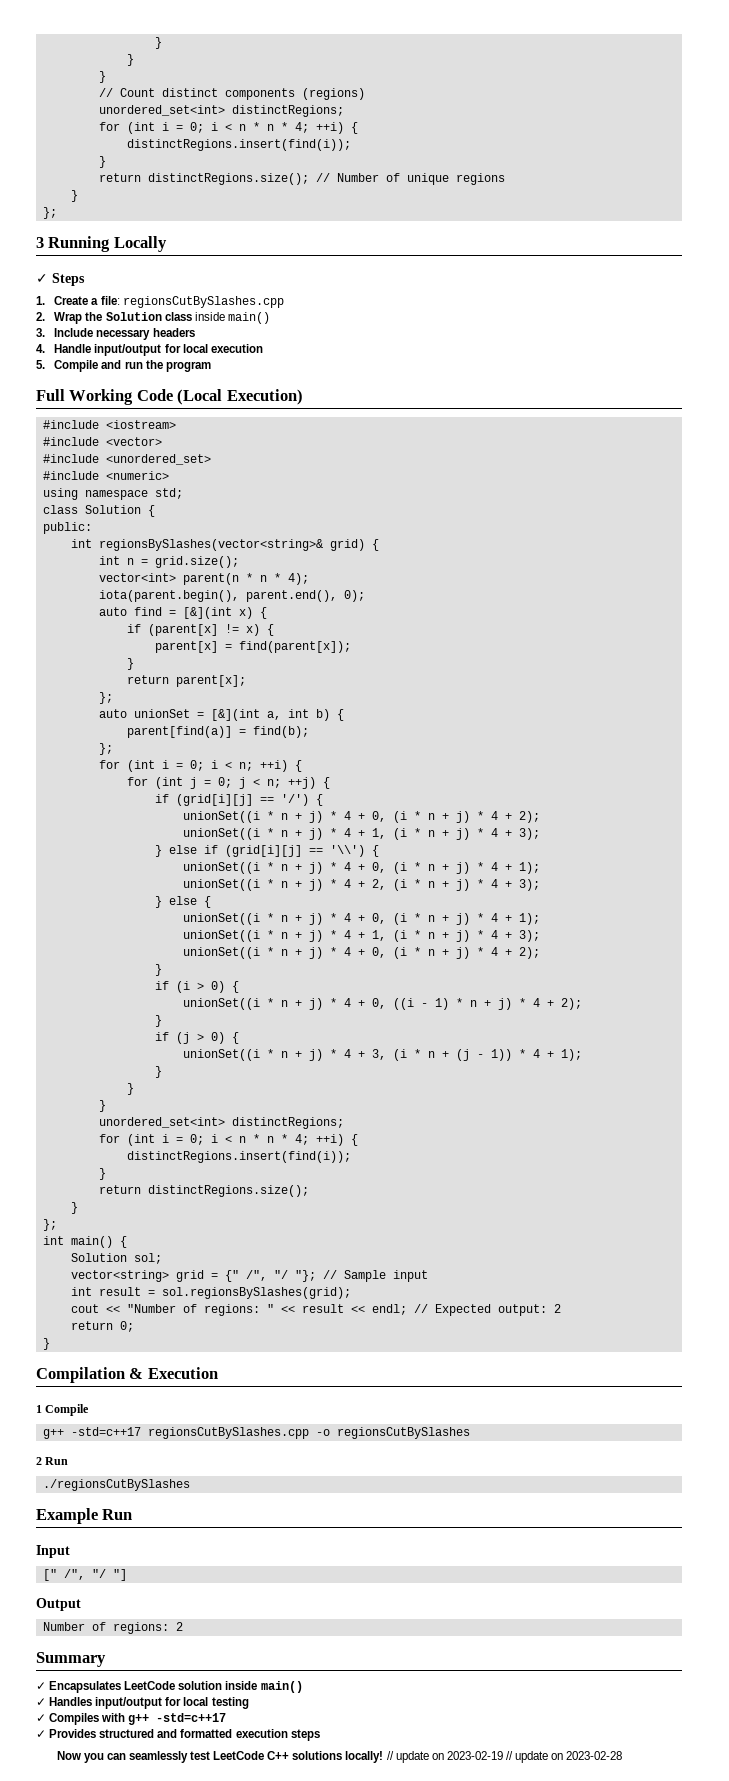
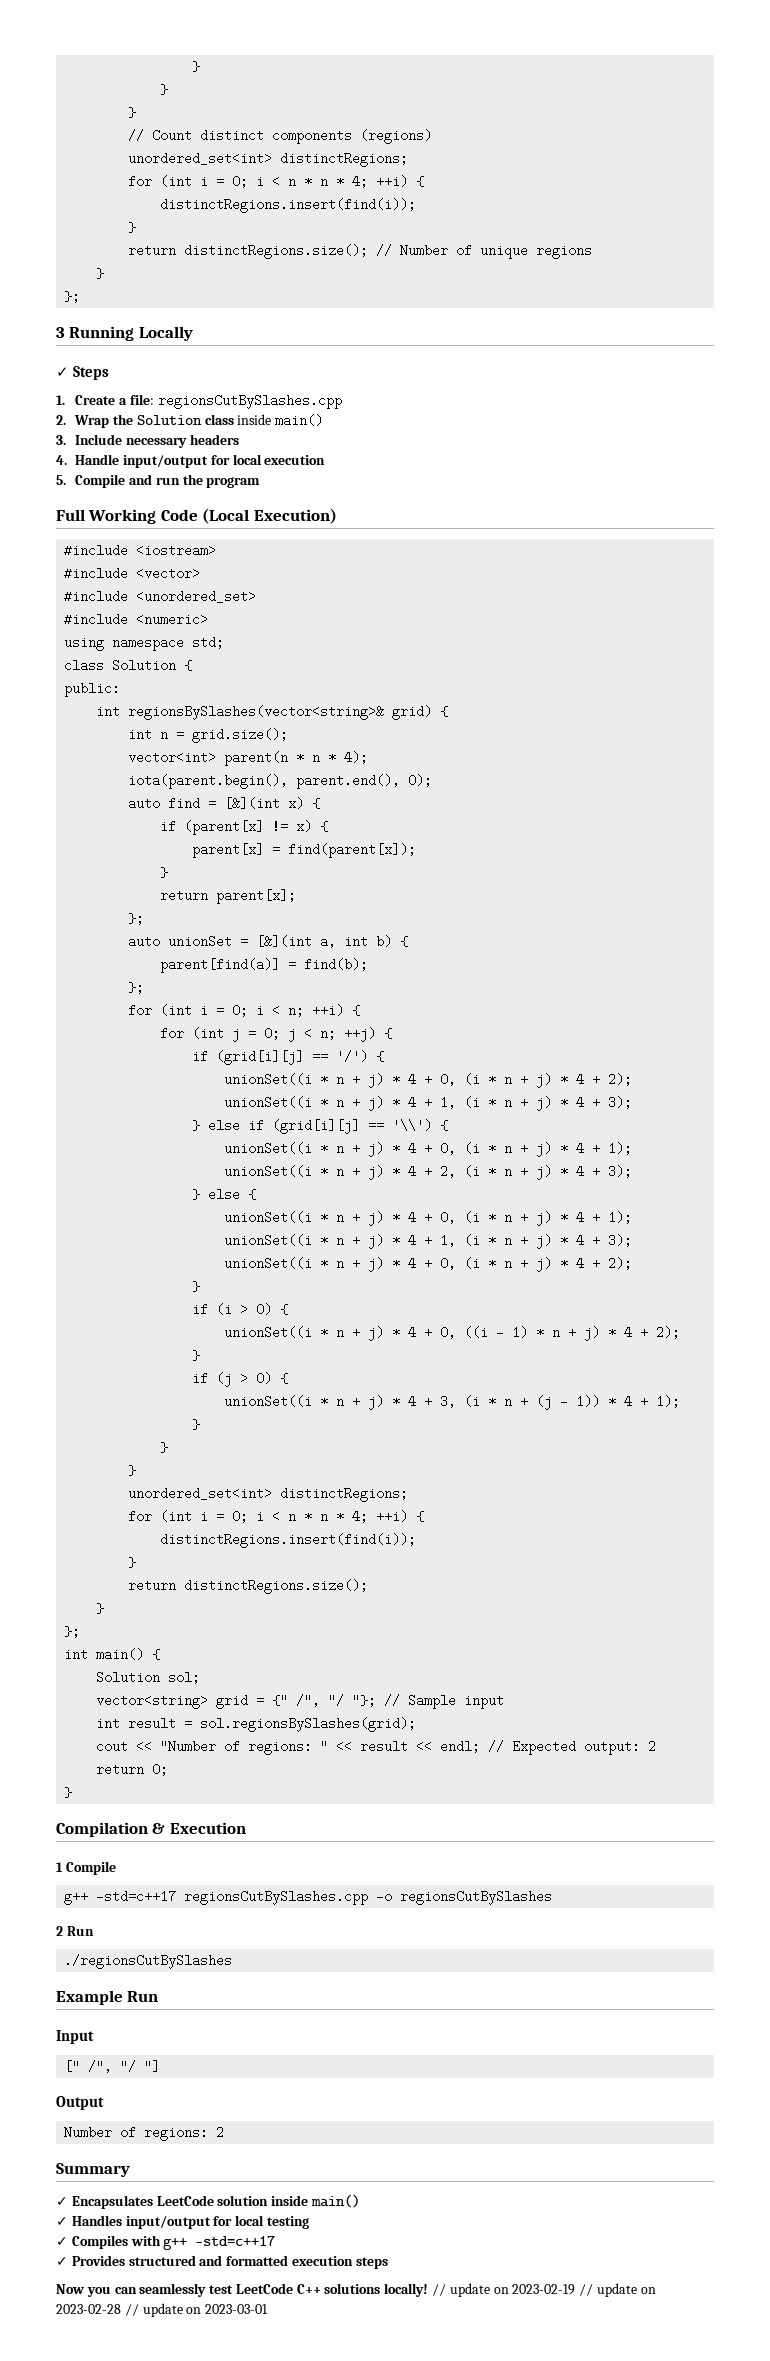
(623, 1755) none -> [124,2303,269,2317] // update on 2023-03-01

